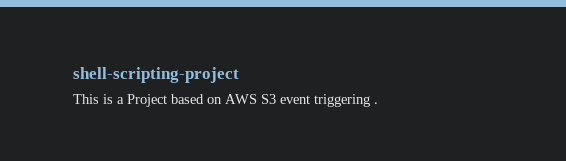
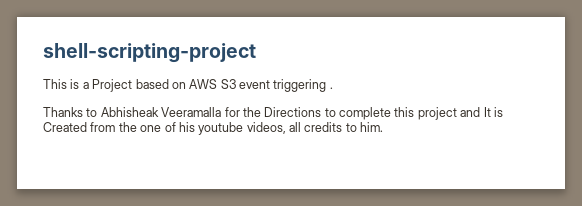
(378, 103) none -> [43,107,503,120] [43,122,384,135] // Thanks to Abhisheak Veeramalla for the Directions to complete this project and It is Created from the one of his youtube videos, all credits to him.

